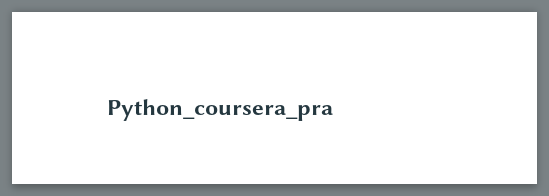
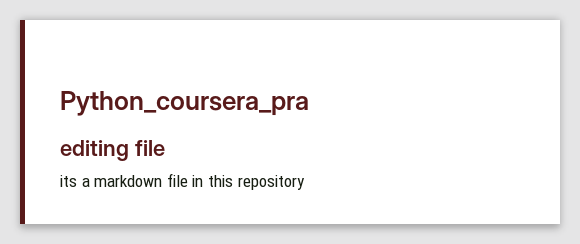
(333, 110) none -> [60,140,165,161] [60,173,305,190] // editing file // its a markdown file in this repository

